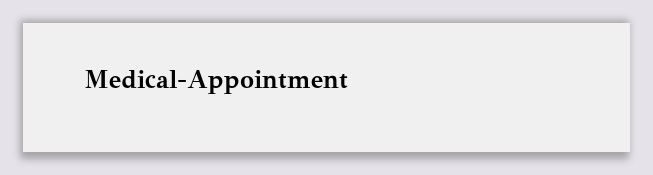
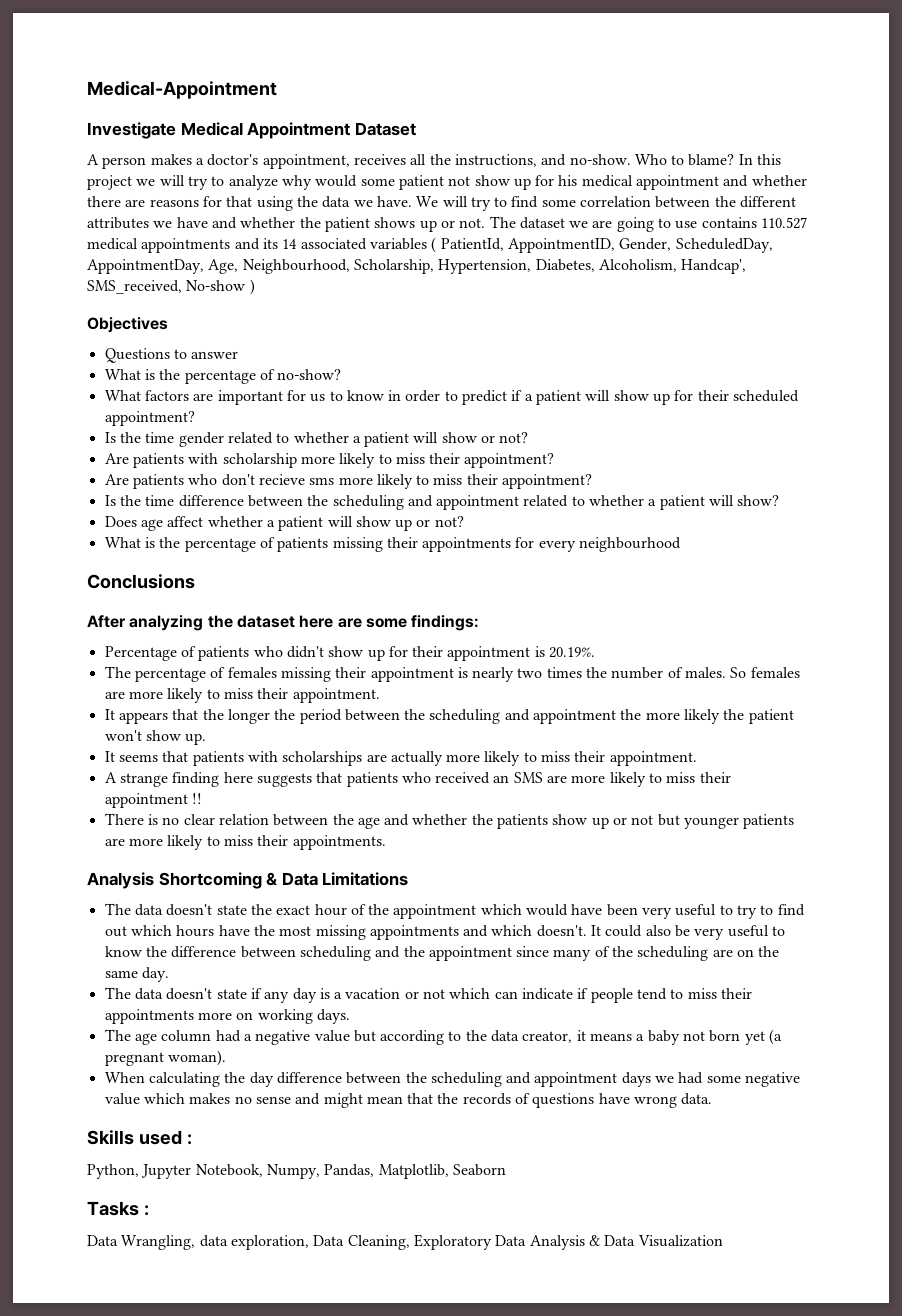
(348, 82) none -> [87,122,416,139] [87,154,782,169] [87,175,807,190] [87,196,797,211] [87,216,808,232] [87,237,773,253] [87,259,747,274] [87,279,255,295] [87,317,168,333] [104,348,239,363] [104,369,342,384] [104,390,800,405] [104,411,195,426] [104,432,529,447] [104,453,555,468] [104,474,593,489] [104,495,780,510] [104,516,464,531] [104,537,682,552] [87,574,195,589] [87,615,480,631] [104,646,596,661] [104,666,800,682] [104,688,380,703] [104,709,794,724] [104,730,207,745] [104,751,697,766] [104,772,731,787] [104,793,202,808] [104,813,795,829] [104,835,386,850] [87,872,409,889] [104,903,805,919] [104,925,786,940] [104,946,780,961] [104,967,169,982] [104,987,753,1003] [104,1009,350,1024] [104,1029,783,1045] [104,1050,226,1066] [104,1072,801,1087] [104,1093,713,1108] [87,1130,192,1145] [87,1164,506,1179] [87,1201,149,1216] [87,1234,723,1250] // Investigate Medical Appointment Dataset // A person makes a doctor's appointment, receives all the instructions, and no-show. Who to blame? In this project we will try to analyze why would some patient not show up for his medical appointment and whether there are reasons for that using the data we have. We will try to find some correlation between the different attributes we have and whether the patient shows up or not. The dataset we are going to use contains 110.527 medical appointments and its 14 associated variables ( PatientId, AppointmentID, Gender, ScheduledDay, AppointmentDay, Age, Neighbourhood, Scholarship, Hypertension, Diabetes, Alcoholism, Handcap', SMS_received, No-show ) // Objectives // Questions to answer // What is the percentage of no-show? // What factors are important for us to know in order to predict if a patient will show up for their scheduled appointment? // Is the time gender related to whether a patient will show or not? // Are patients with scholarship more likely to miss their appointment? // Are patients who don't recieve sms more likely to miss their appointment? // Is the time difference between the scheduling and appointment related to whether a patient will show? // Does age affect whether a patient will show up or not? // What is the percentage of patients missing their appointments for every neighbourhood // Conclusions // After analyzing the dataset here are some findings: // Percentage of patients who didn't show up for their appointment is 20.19%. // The percentage of females missing their appointment is nearly two times the number of males. So females are more likely to miss their appointment. // It appears that the longer the period between the scheduling and appointment the more likely the patient won't show up. // It seems that patients with scholarships are actually more likely to miss their appointment. // A strange finding here suggests that patients who received an SMS are more likely to miss their appointment !! // There is no clear relation between the age and whether the patients show up or not but younger patients are more likely to miss their appointments. // Analysis Shortcoming & Data Limitations // The data doesn't state the exact hour of the appointment which would have been very useful to try to find out which hours have the most missing appointments and which doesn't. It could also be very useful to know the difference between scheduling and the appointment since many of the scheduling are on the same day. // The data doesn't state if any day is a vacation or not which can indicate if people tend to miss their appointments more on working days. // The age column had a negative value but according to the data creator, it means a baby not born yet (a pregnant woman). // When calculating the day difference between the scheduling and appointment days we had some negative value which makes no sense and might mean that the records of questions have wrong data. // Skills used : // Python, Jupyter Notebook, Numpy, Pandas, Matplotlib, Seaborn // Tasks : // Data Wrangling, data exploration, Data Cleaning, Exploratory Data Analysis & Data Visualization

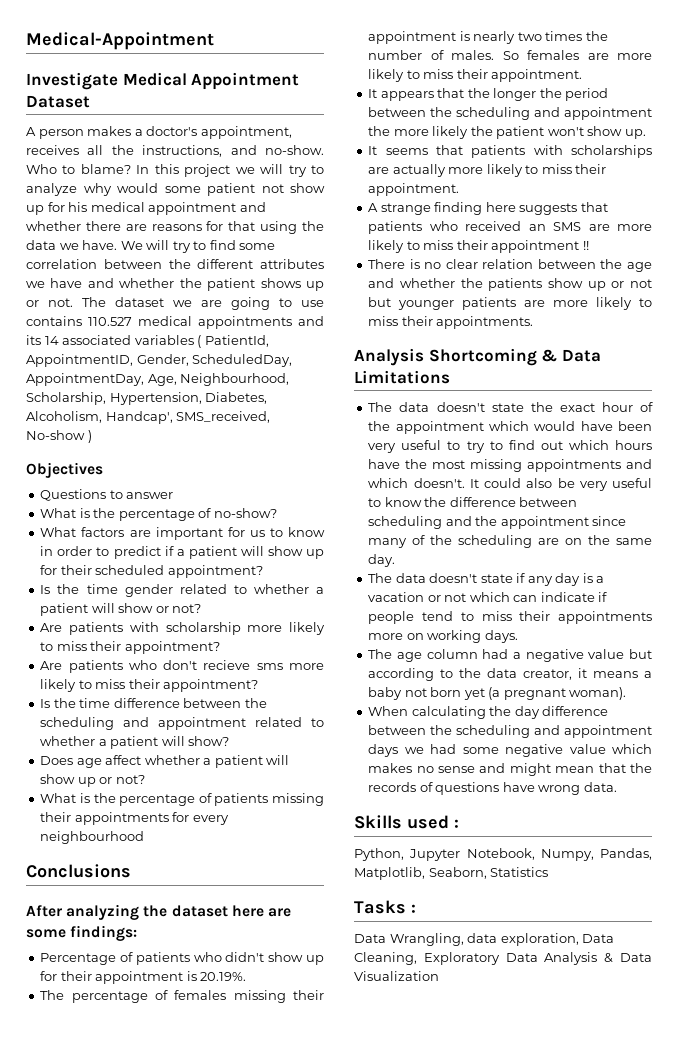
[452,1164,506,1176] Seaborn -> [428,867,549,879] Seaborn, Statistics

